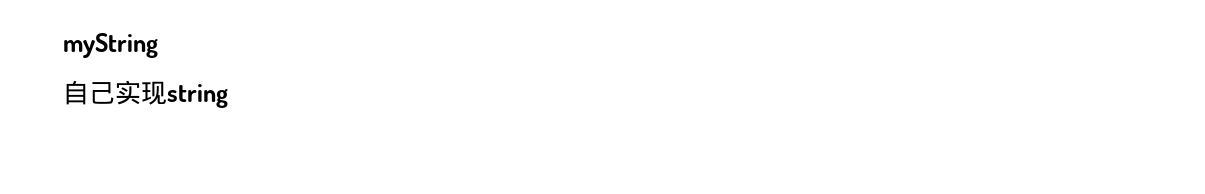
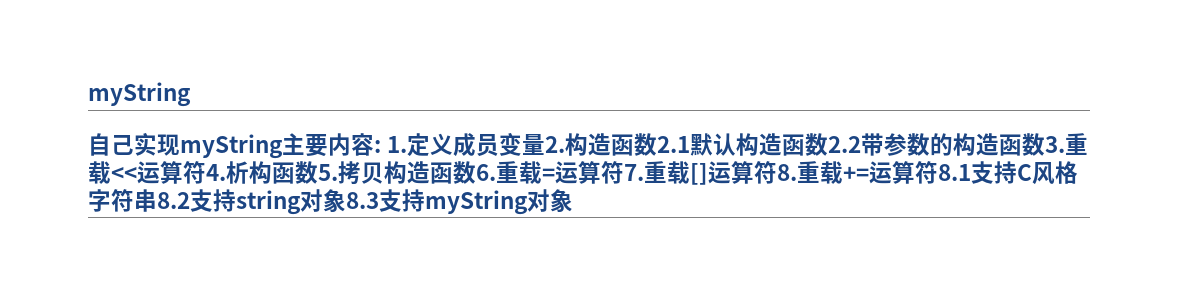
[167,84,228,108] string -> [180,132,1089,159] [88,161,1078,185] [88,189,573,215] myString主要内容: 1.定义成员变量2.构造函数2.1默认构造函数2.2带参数的构造函数3.重载<<运算符4.析构函数5.拷贝构造函数6.重载=运算符7.重载[]运算符8.重载+=运算符8.1支持C风格字符串8.2支持string对象8.3支持myString对象

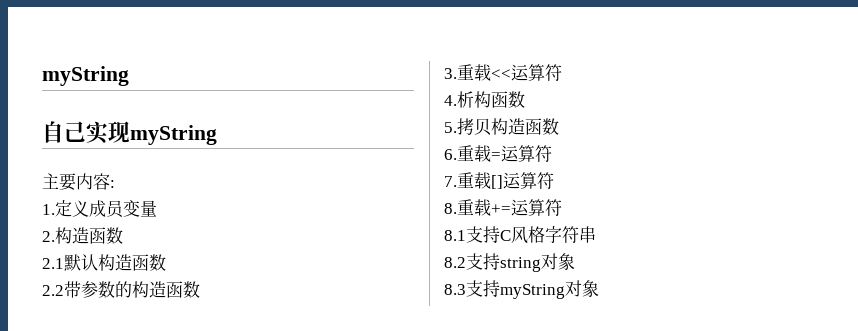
(283, 146) none -> (217, 135) //
(381, 146) none -> (115, 184) //
(546, 144) none -> (157, 208) //
(658, 144) none -> (123, 235) //
(829, 144) none -> (166, 262) //
(1046, 144) none -> (200, 289) //
(206, 172) none -> (562, 72) //
(318, 172) none -> (525, 99) //
(476, 172) none -> (559, 126) //
(624, 172) none -> (552, 153) //
(777, 172) none -> (554, 180) //
(938, 172) none -> (562, 207) //
(157, 200) none -> (596, 234) //
(346, 200) none -> (575, 261) //

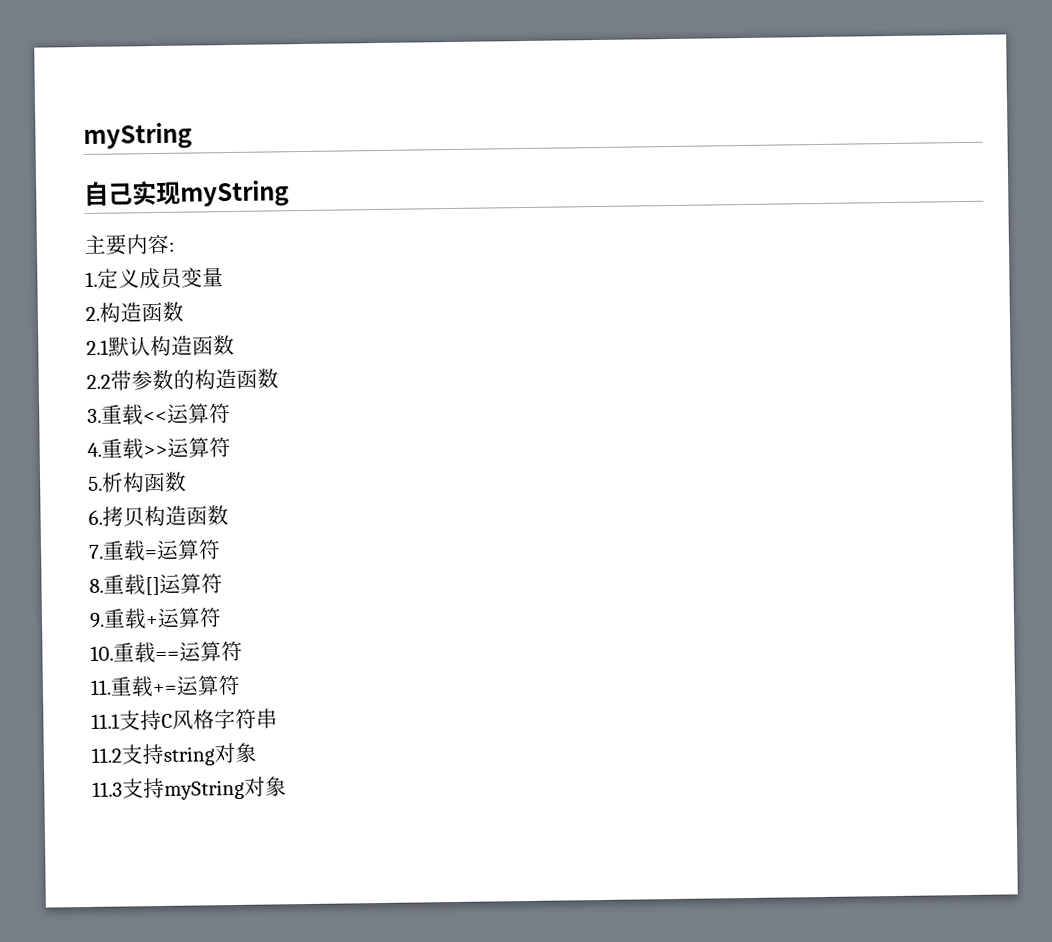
(457, 100) none -> [101,437,231,460] [88,476,103,491] 重载>>运算符 // 5.
[444,122,457,133] 5. -> [88,509,103,525] 6.
[444,149,457,160] 6. -> [88,544,104,559] 7.
[444,176,457,187] 7. -> [89,578,104,593] 8.
[444,203,457,214] 8. -> [89,607,222,630] [90,640,243,664] [90,679,112,695] 9.重载+运算符 // 10.重载==运算符 // 11.
[444,230,466,241] 8.1 -> [91,713,120,729] 11.1
[444,257,466,268] 8.2 -> [91,747,122,763] 11.2
[444,284,466,295] 8.3 -> [92,781,123,797] 11.3

